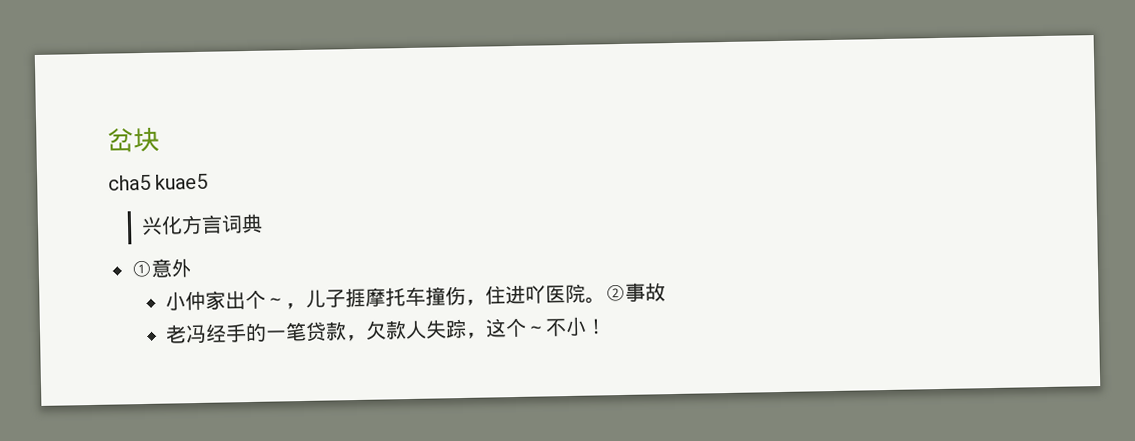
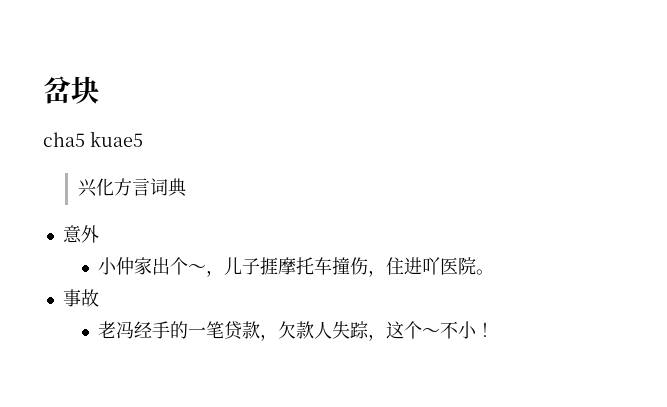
[131,259,152,278] ① -> (188, 187) none
[605,283,627,302] ② -> (494, 272) //

